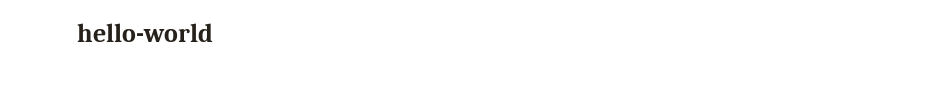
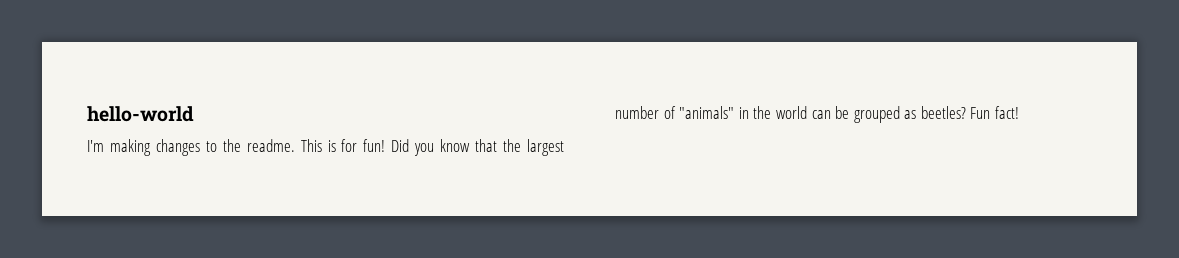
(213, 32) none -> [87,139,564,156] [615,106,1020,123] // I'm making changes to the readme. This is for fun! Did you know that the largest number of "animals" in the world can be grouped as beetles? Fun fact!

